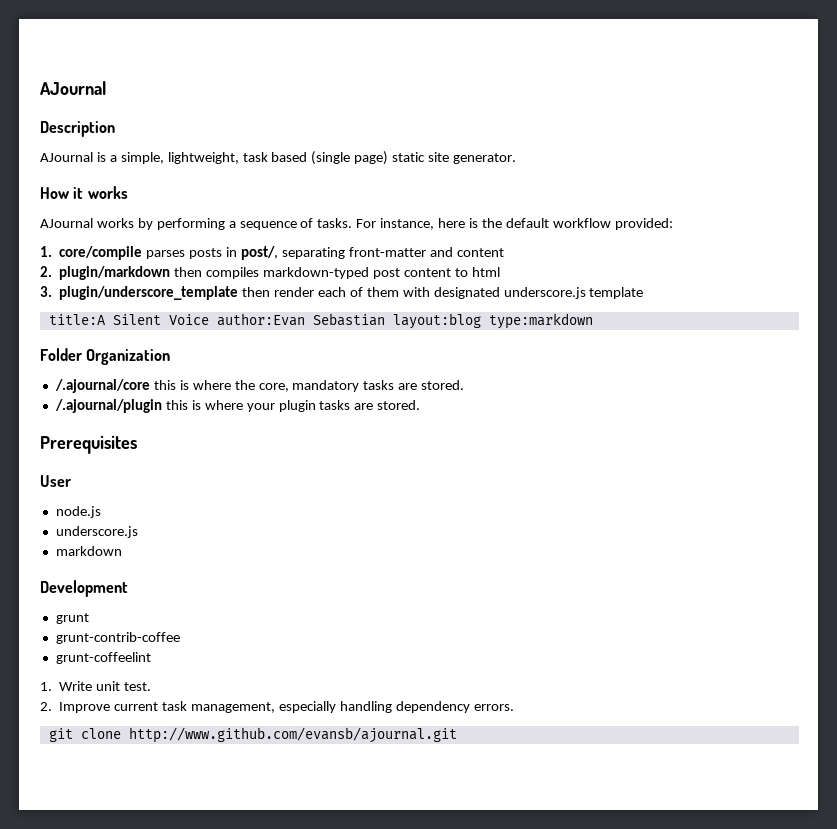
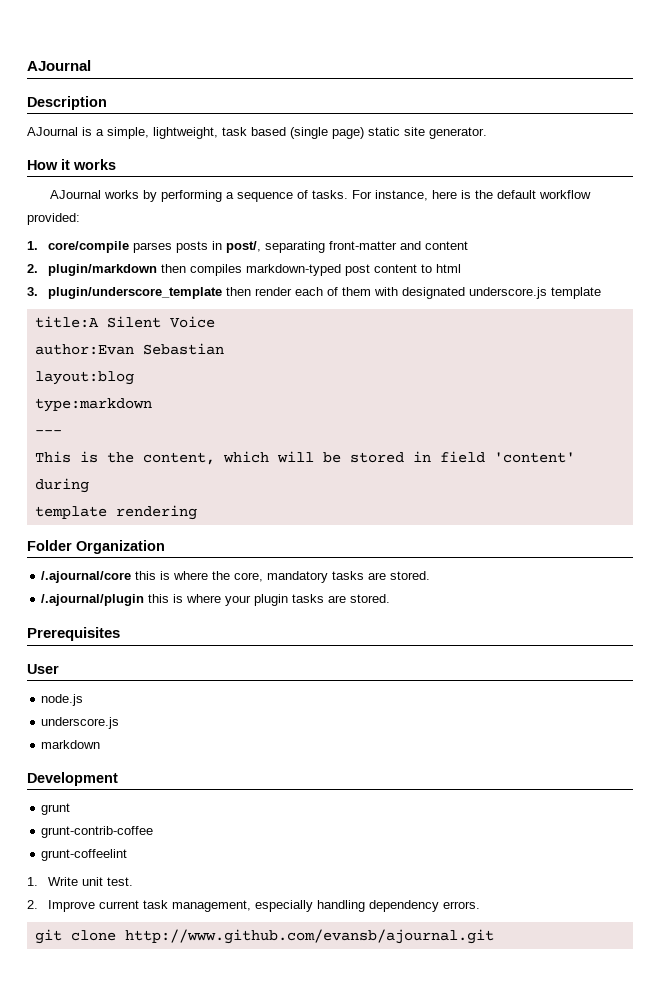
(209, 319) none -> (215, 322) //
(385, 319) none -> (224, 349) //
(481, 321) none -> (134, 378) //
(593, 321) none -> [34,430,62,435] [34,451,575,465] [34,478,89,493] [34,505,197,520] // --- // This is the content, which will be stored in field 'content' during // template rendering

